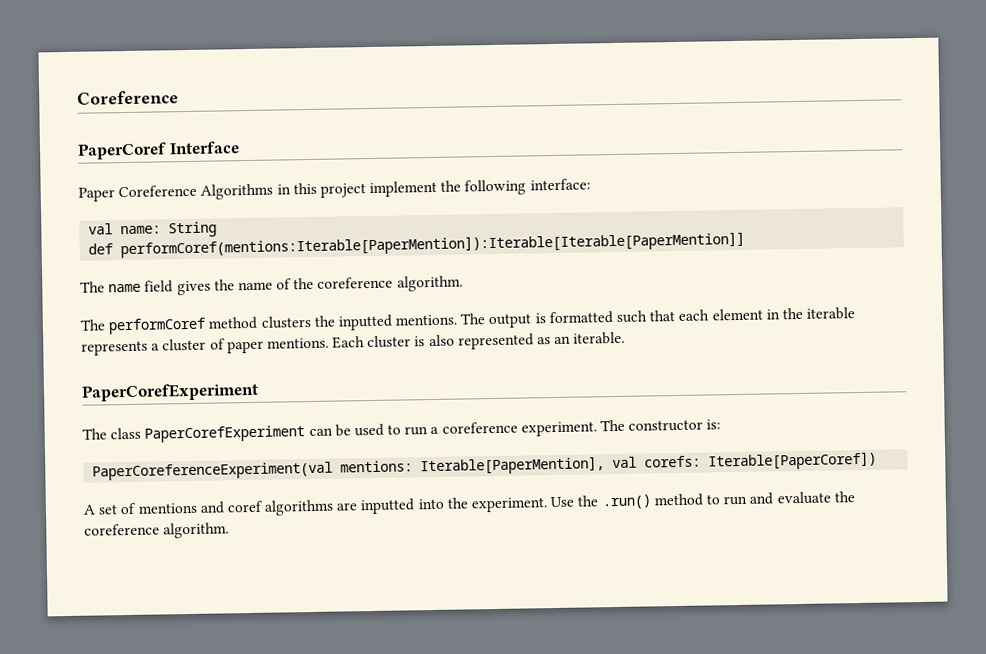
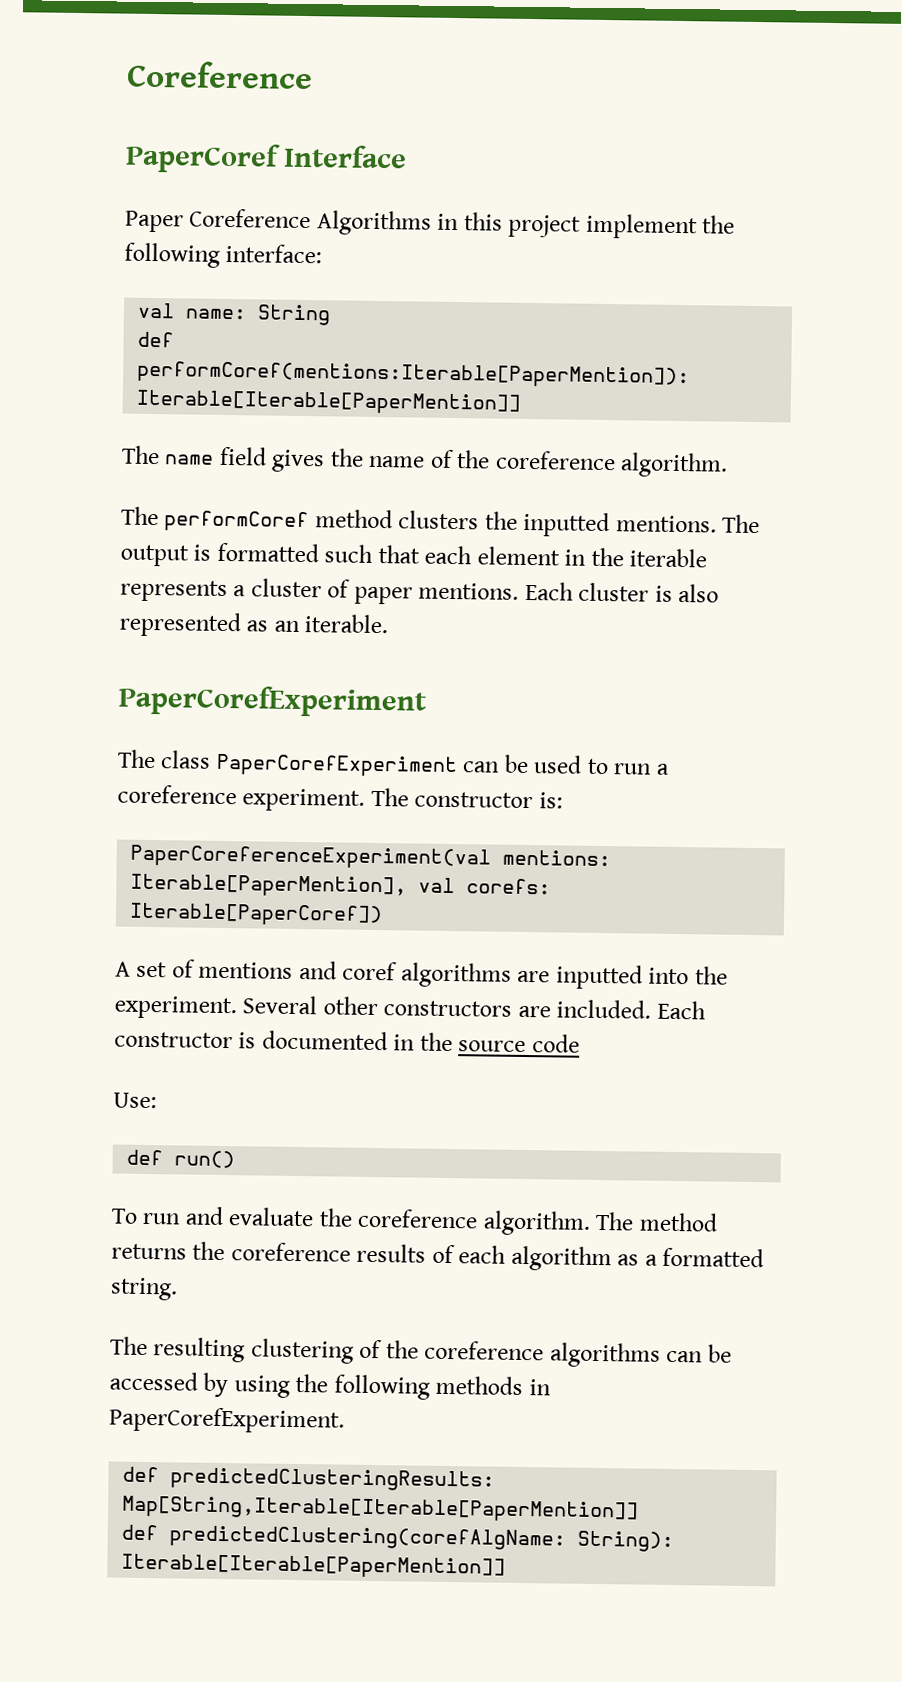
[550,493,720,510] Use the .run() method to -> [242,995,706,1020] [114,1030,580,1053] [113,1092,157,1109] [126,1149,236,1169] [111,1208,138,1224] Several other constructors are included. Each constructor is documented in the source code // Use: // def run() // To
(230, 530) none -> [595,1211,718,1232] [111,1241,765,1272] [110,1277,178,1301] [110,1336,732,1368] [109,1371,551,1400] [109,1406,345,1434] [122,1466,496,1492] [122,1495,640,1523] [121,1524,675,1553] [121,1553,507,1579] The method returns the coreference results of each algorithm as a formatted string. // The resulting clustering of the coreference algorithms can be accessed by using the following methods in PaperCorefExperiment. // def predictedClusteringResults: Map[String,Iterable[Iterable[PaperMention]] // def predictedClustering(corefAlgName: String): Iterable[Iterable[PaperMention]]

